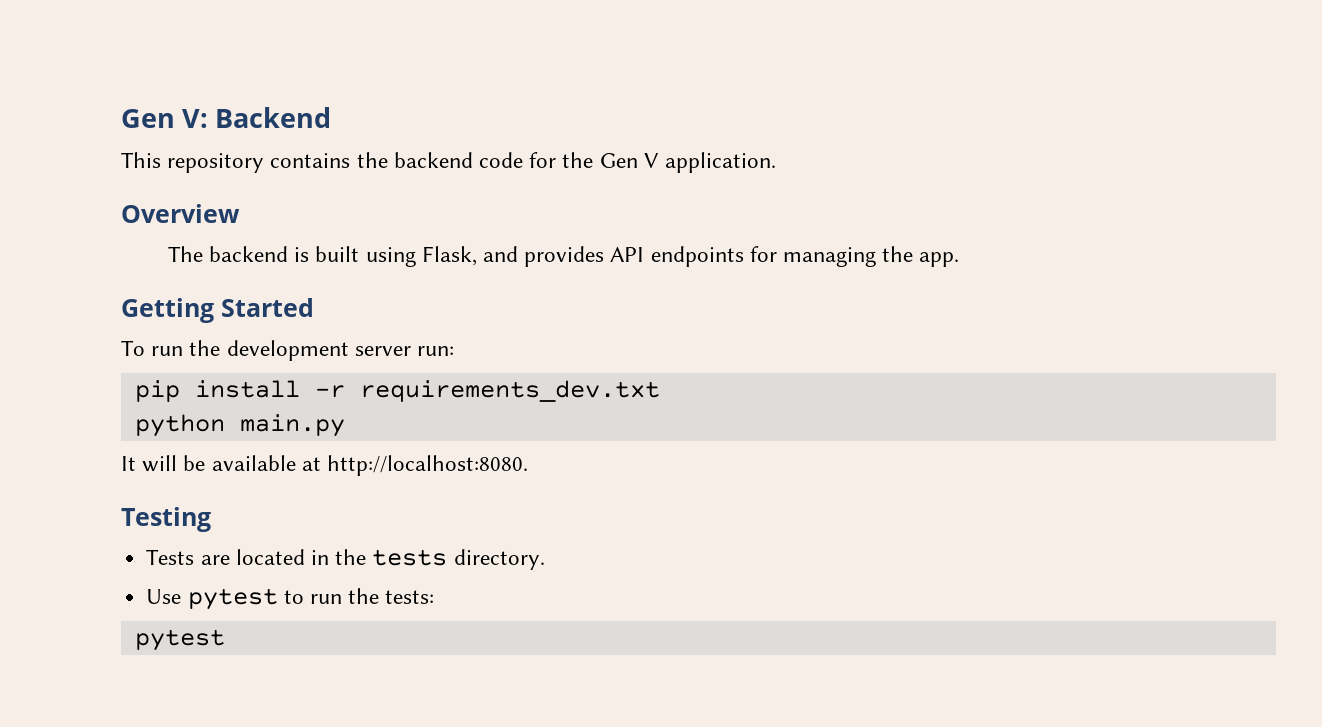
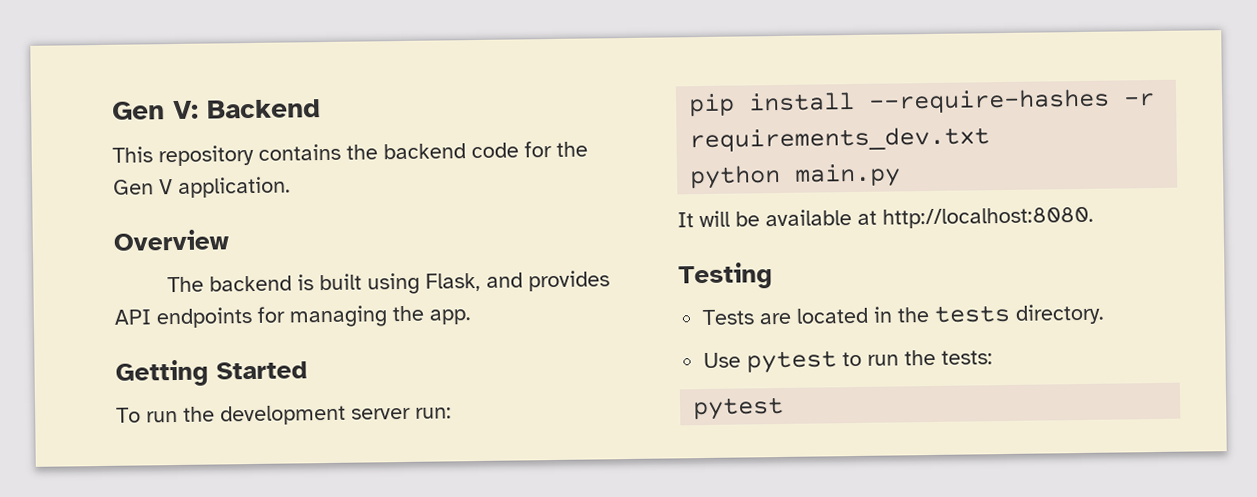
(300, 389) none -> [868,88,1111,114] --require-hashes

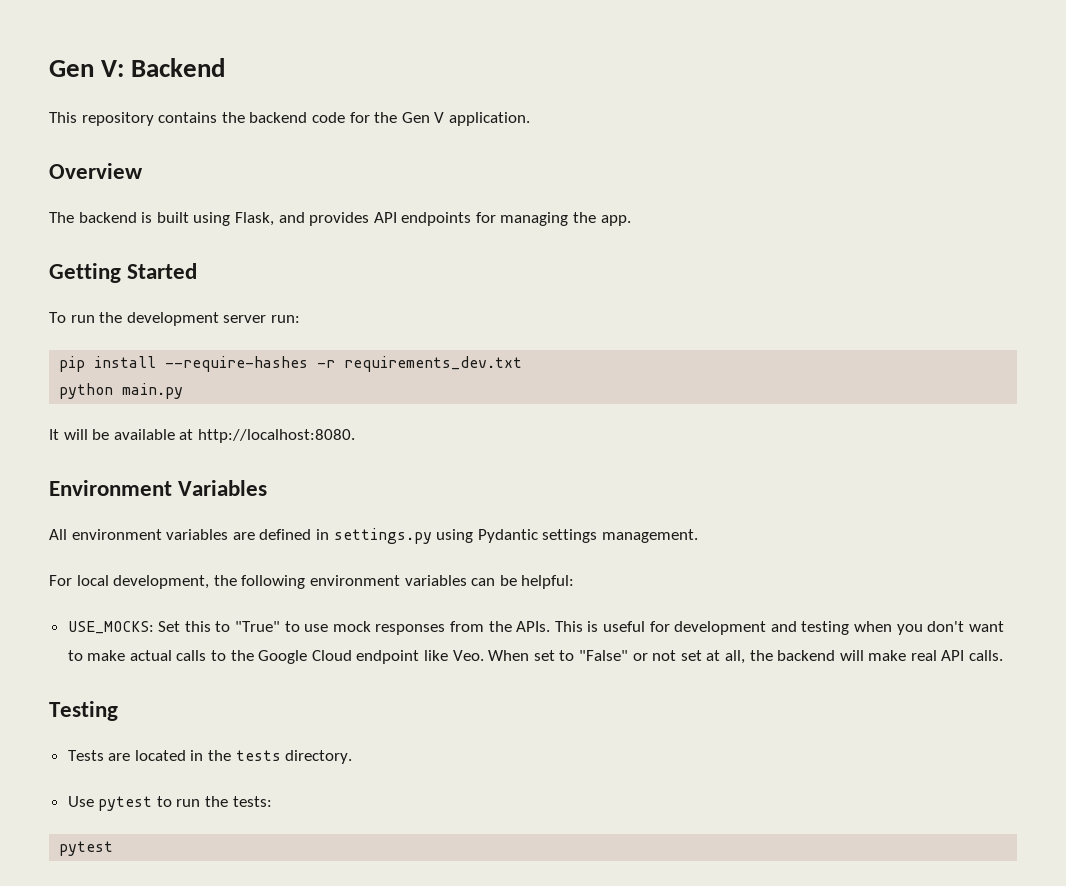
(1094, 217) none -> [49,480,268,496] [49,528,698,544] [49,575,575,589] [67,621,1004,635] [67,650,1004,664] // Environment Variables // All environment variables are defined in settings.py using Pydantic settings management. // For local development, the following environment variables can be helpful: // USE_MOCKS: Set this to "True" to use mock responses from the APIs. This is useful for development and testing when you don't want to make actual calls to the Google Cloud endpoint like Veo. When set to "False" or not set at all, the backend will make real API calls.

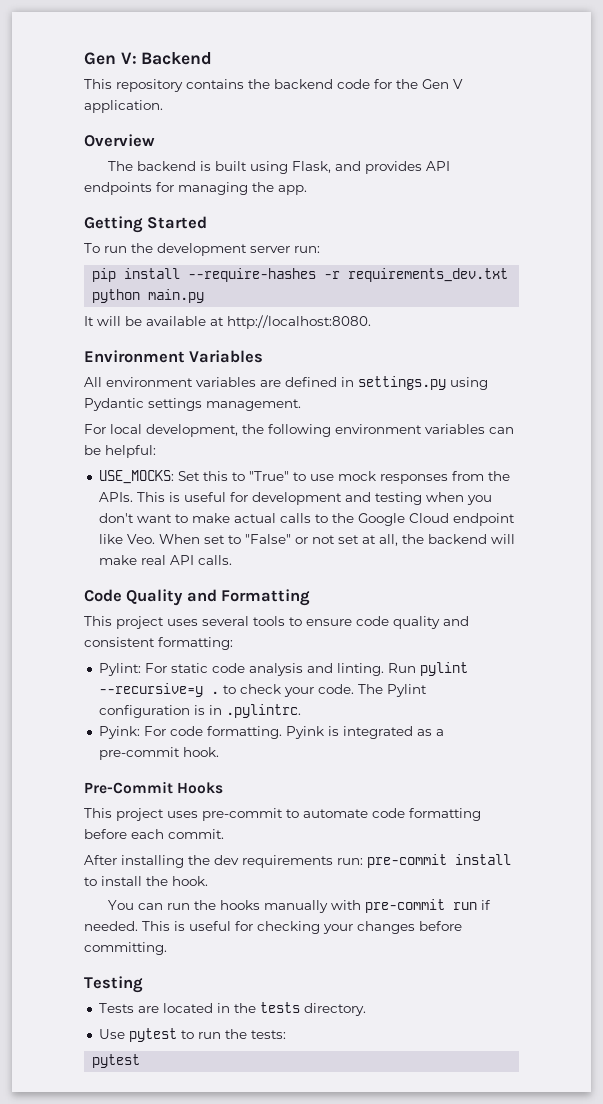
(1004, 655) none -> [84,589,311,606] [84,616,469,629] [84,637,233,650] [98,662,468,676] [98,683,427,697] [98,704,301,718] [98,726,444,739] [98,747,219,760] [84,781,224,794] [84,808,481,821] [84,829,224,839] [84,854,511,868] [84,876,208,886] [108,899,492,913] [84,921,462,934] [84,942,167,955] // Code Quality and Formatting // This project uses several tools to ensure code quality and consistent formatting: // Pylint: For static code analysis and linting. Run pylint --recursive=y . to check your code. The Pylint configuration is in .pylintrc. // Pyink: For code formatting. Pyink is integrated as a pre-commit hook. // Pre-Commit Hooks // This project uses pre-commit to automate code formatting before each commit. // After installing the dev requirements run: pre-commit install to install the hook. // You can run the hooks manually with pre-commit run if needed. This is useful for checking your changes before committing.

